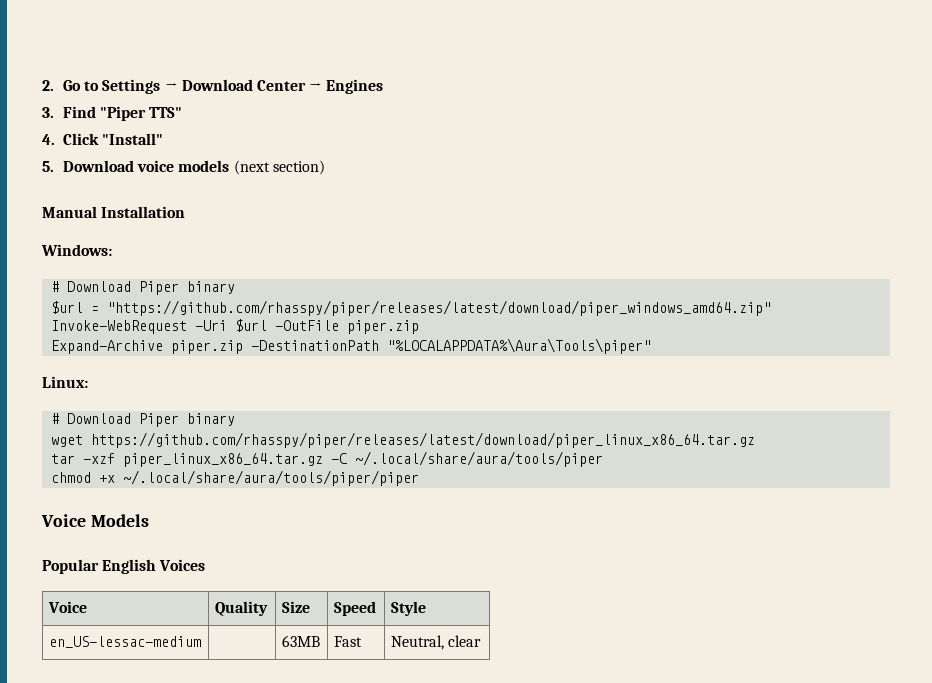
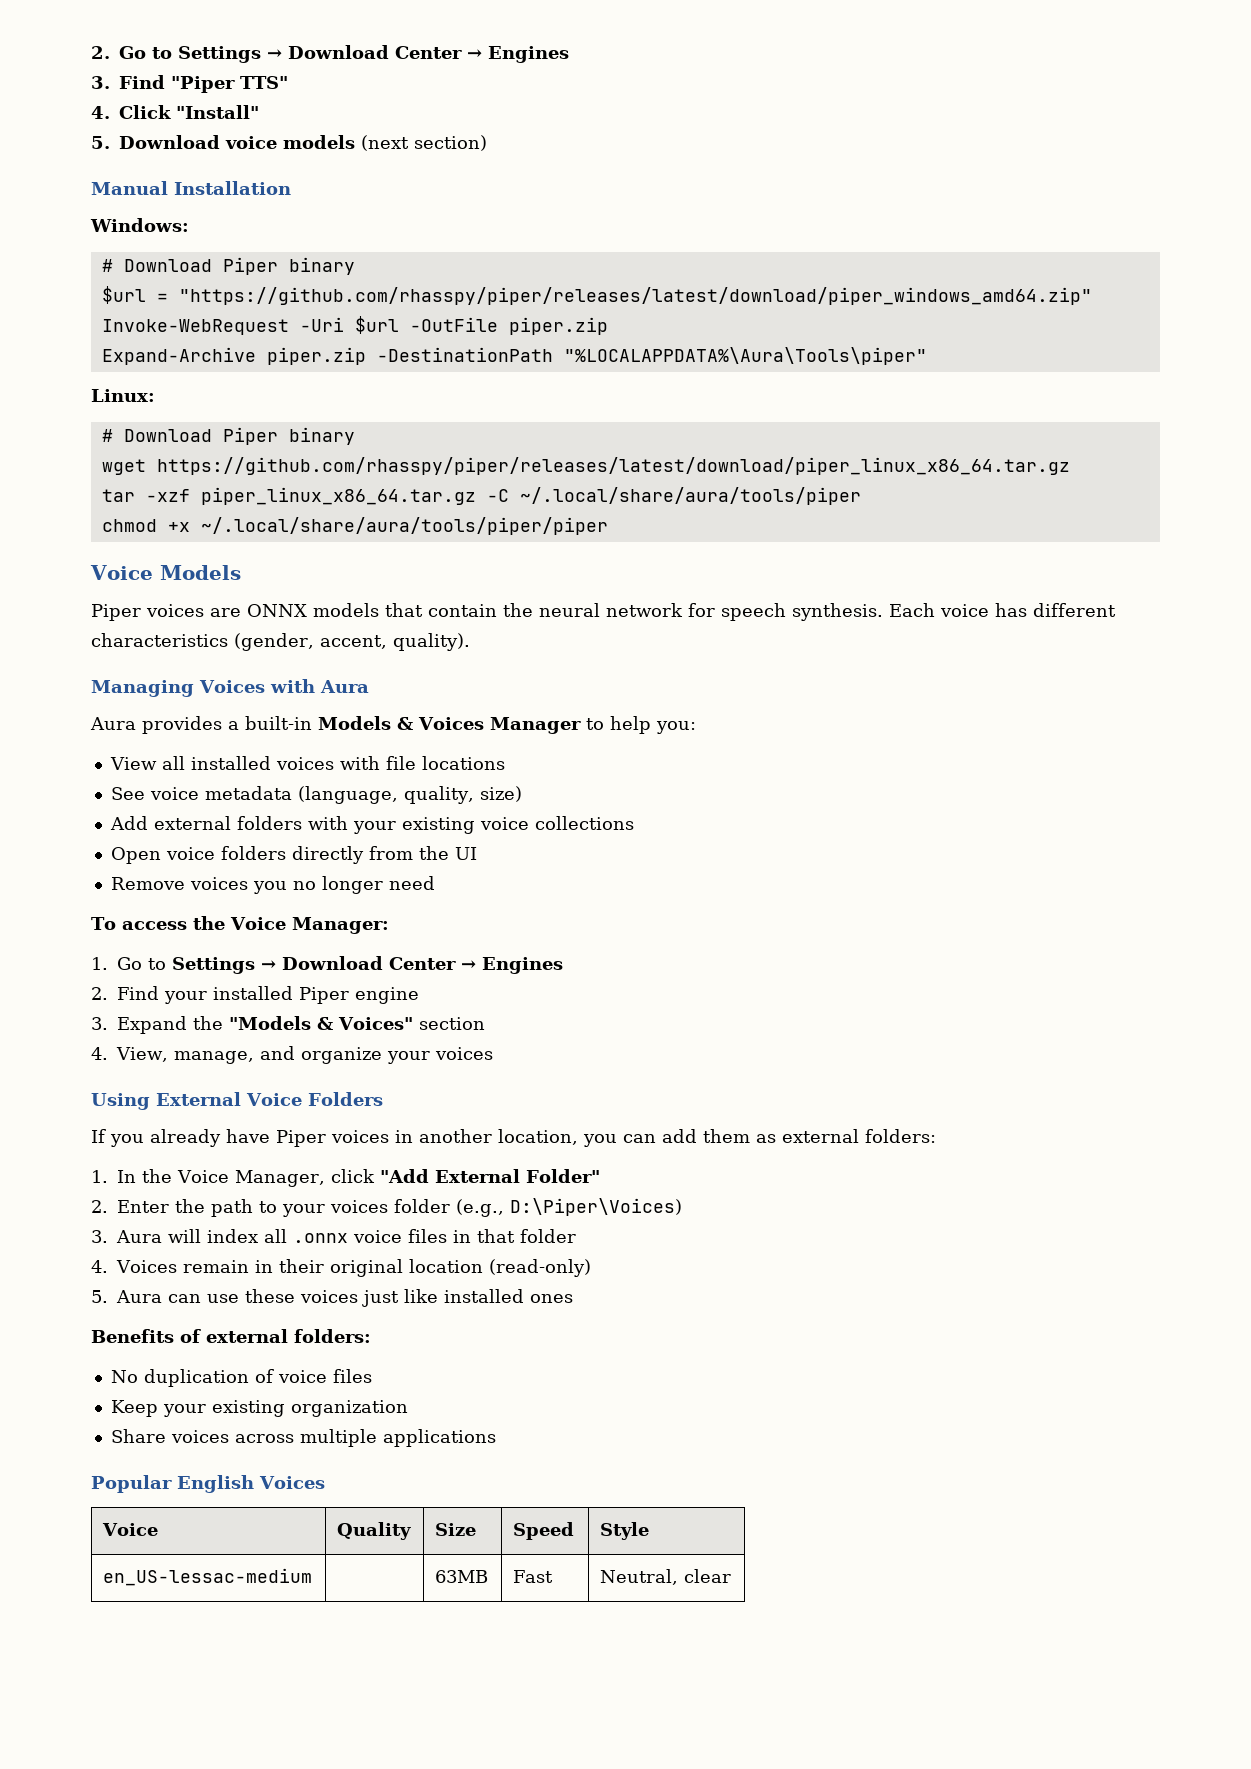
(149, 520) none -> [91,603,1116,621] [91,633,470,651] [91,679,369,697] [90,716,696,734] [109,756,505,770] [110,786,522,804] [109,816,634,834] [110,846,477,864] [110,876,435,894] [91,916,389,934] [91,956,563,974] [91,986,419,1004] [91,1016,485,1034] [91,1046,493,1064] [91,1092,383,1110] [91,1129,936,1147] [91,1169,600,1187] [91,1198,682,1217] [91,1229,576,1243] [91,1259,591,1277] [91,1289,573,1307] [91,1329,371,1343] [110,1369,372,1387] [110,1400,408,1417] [110,1429,496,1447] // Piper voices are ONNX models that contain the neural network for speech synthesis. Each voice has different characteristics (gender, accent, quality). // Managing Voices with Aura // Aura provides a built-in Models & Voices Manager to help you: // View all installed voices with file locations // See voice metadata (language, quality, size) // Add external folders with your existing voice collections // Open voice folders directly from the UI // Remove voices you no longer need // To access the Voice Manager: // 1. Go to Settings → Download Center → Engines // 2. Find your installed Piper engine // 3. Expand the "Models & Voices" section // 4. View, manage, and organize your voices // Using External Voice Folders // If you already have Piper voices in another location, you can add them as external folders: // 1. In the Voice Manager, click "Add External Folder" // 2. Enter the path to your voices folder (e.g., D:\Piper\Voices) // 3. Aura will index all .onnx voice files in that folder // 4. Voices remain in their original location (read-only) // 5. Aura can use these voices just like installed ones // Benefits of external folders: // No duplication of voice files // Keep your existing organization // Share voices across multiple applications

